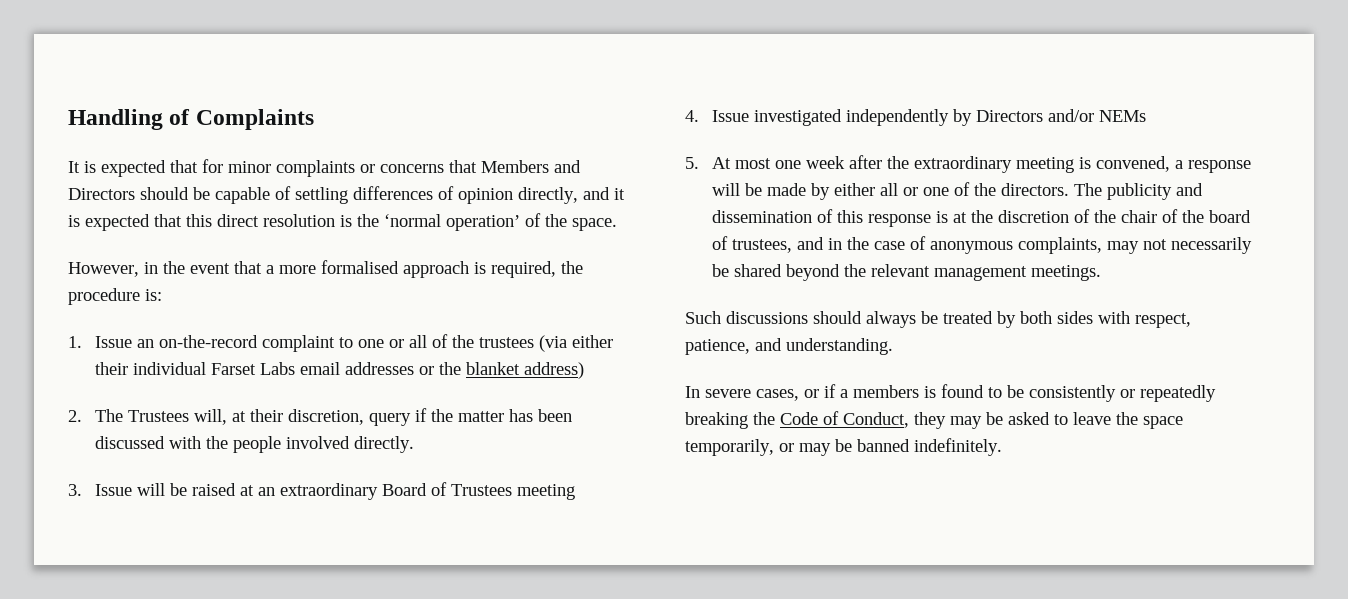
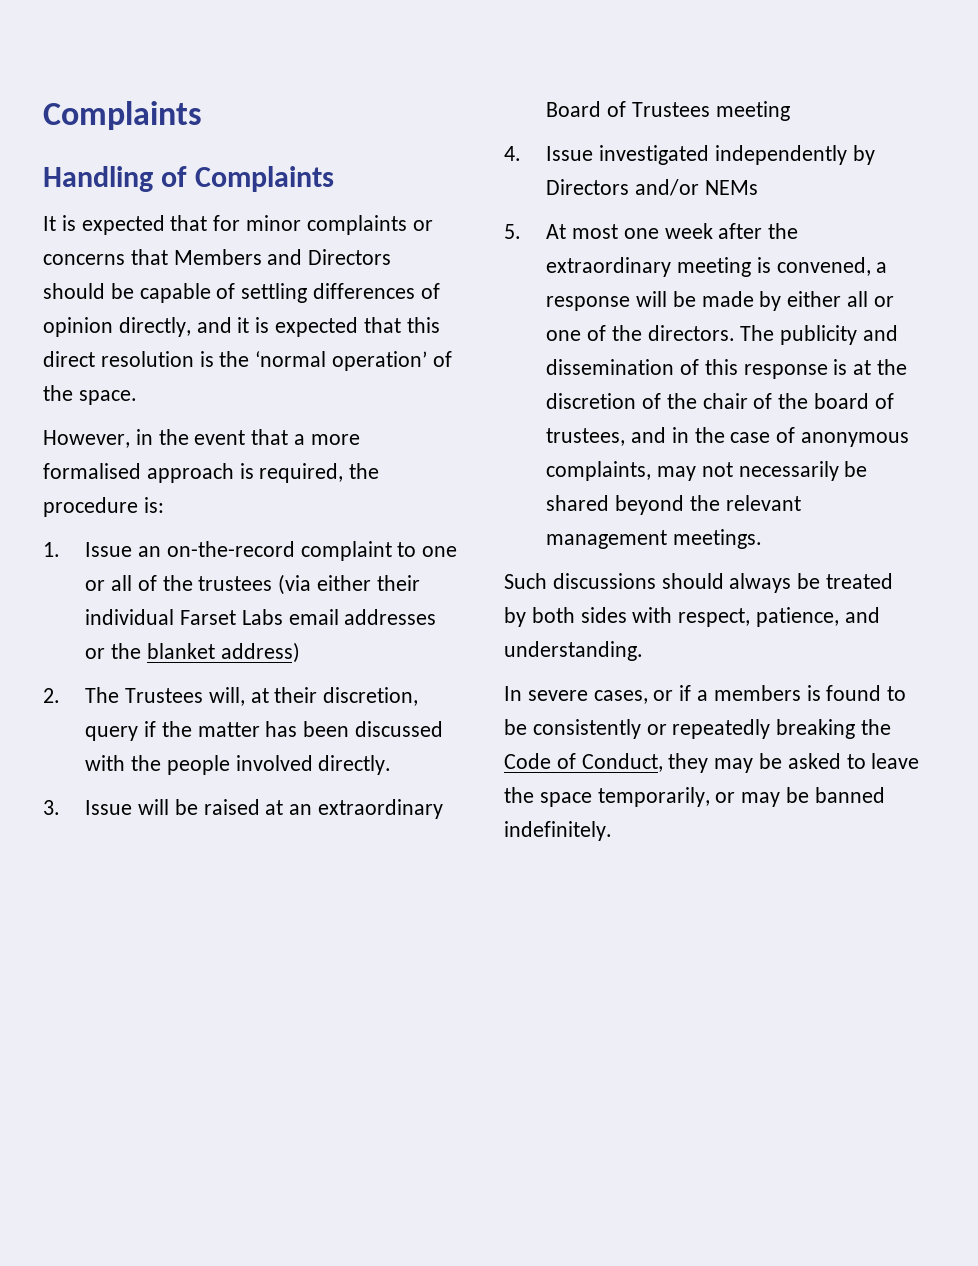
(68, 119) none -> [43,101,202,130] Complaints //

